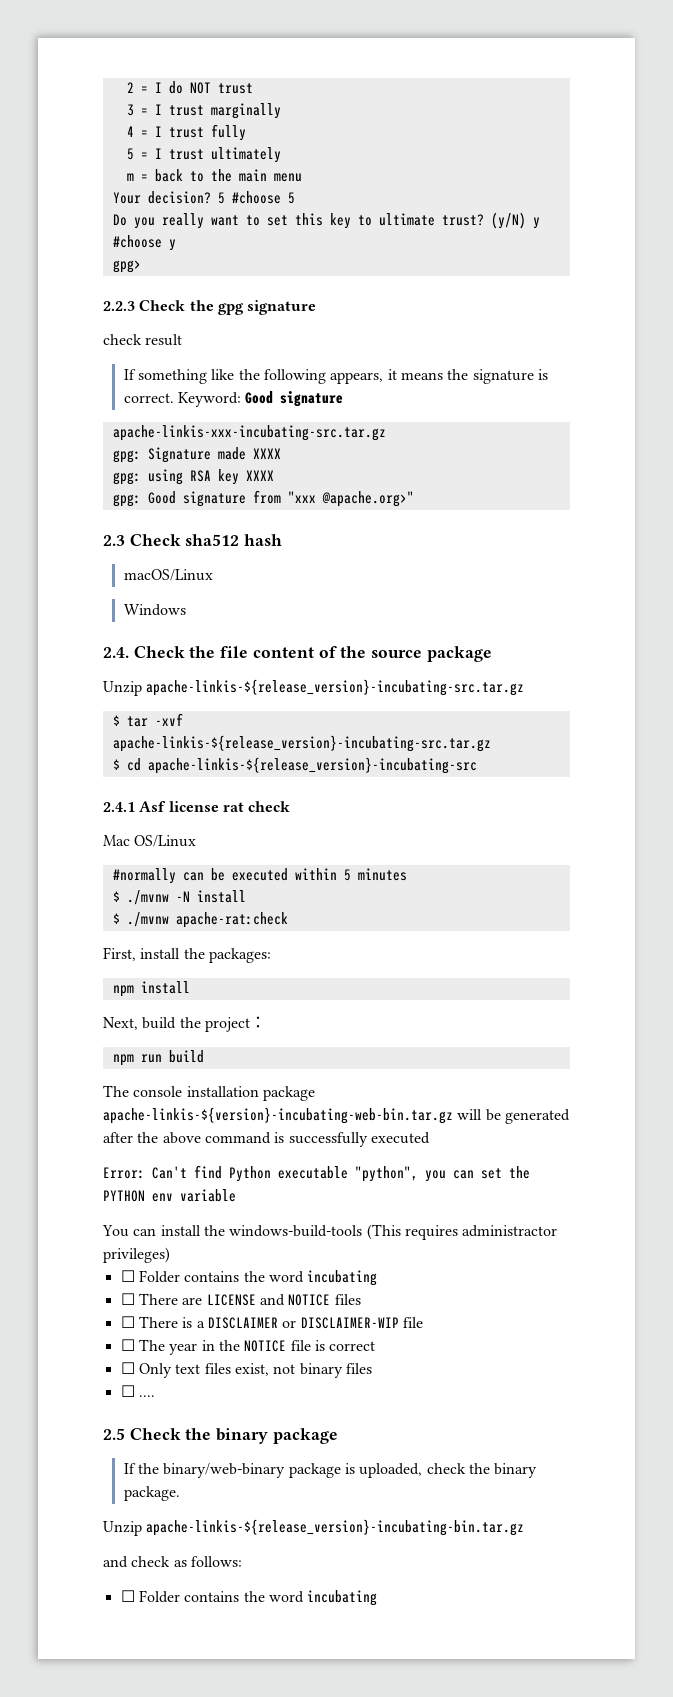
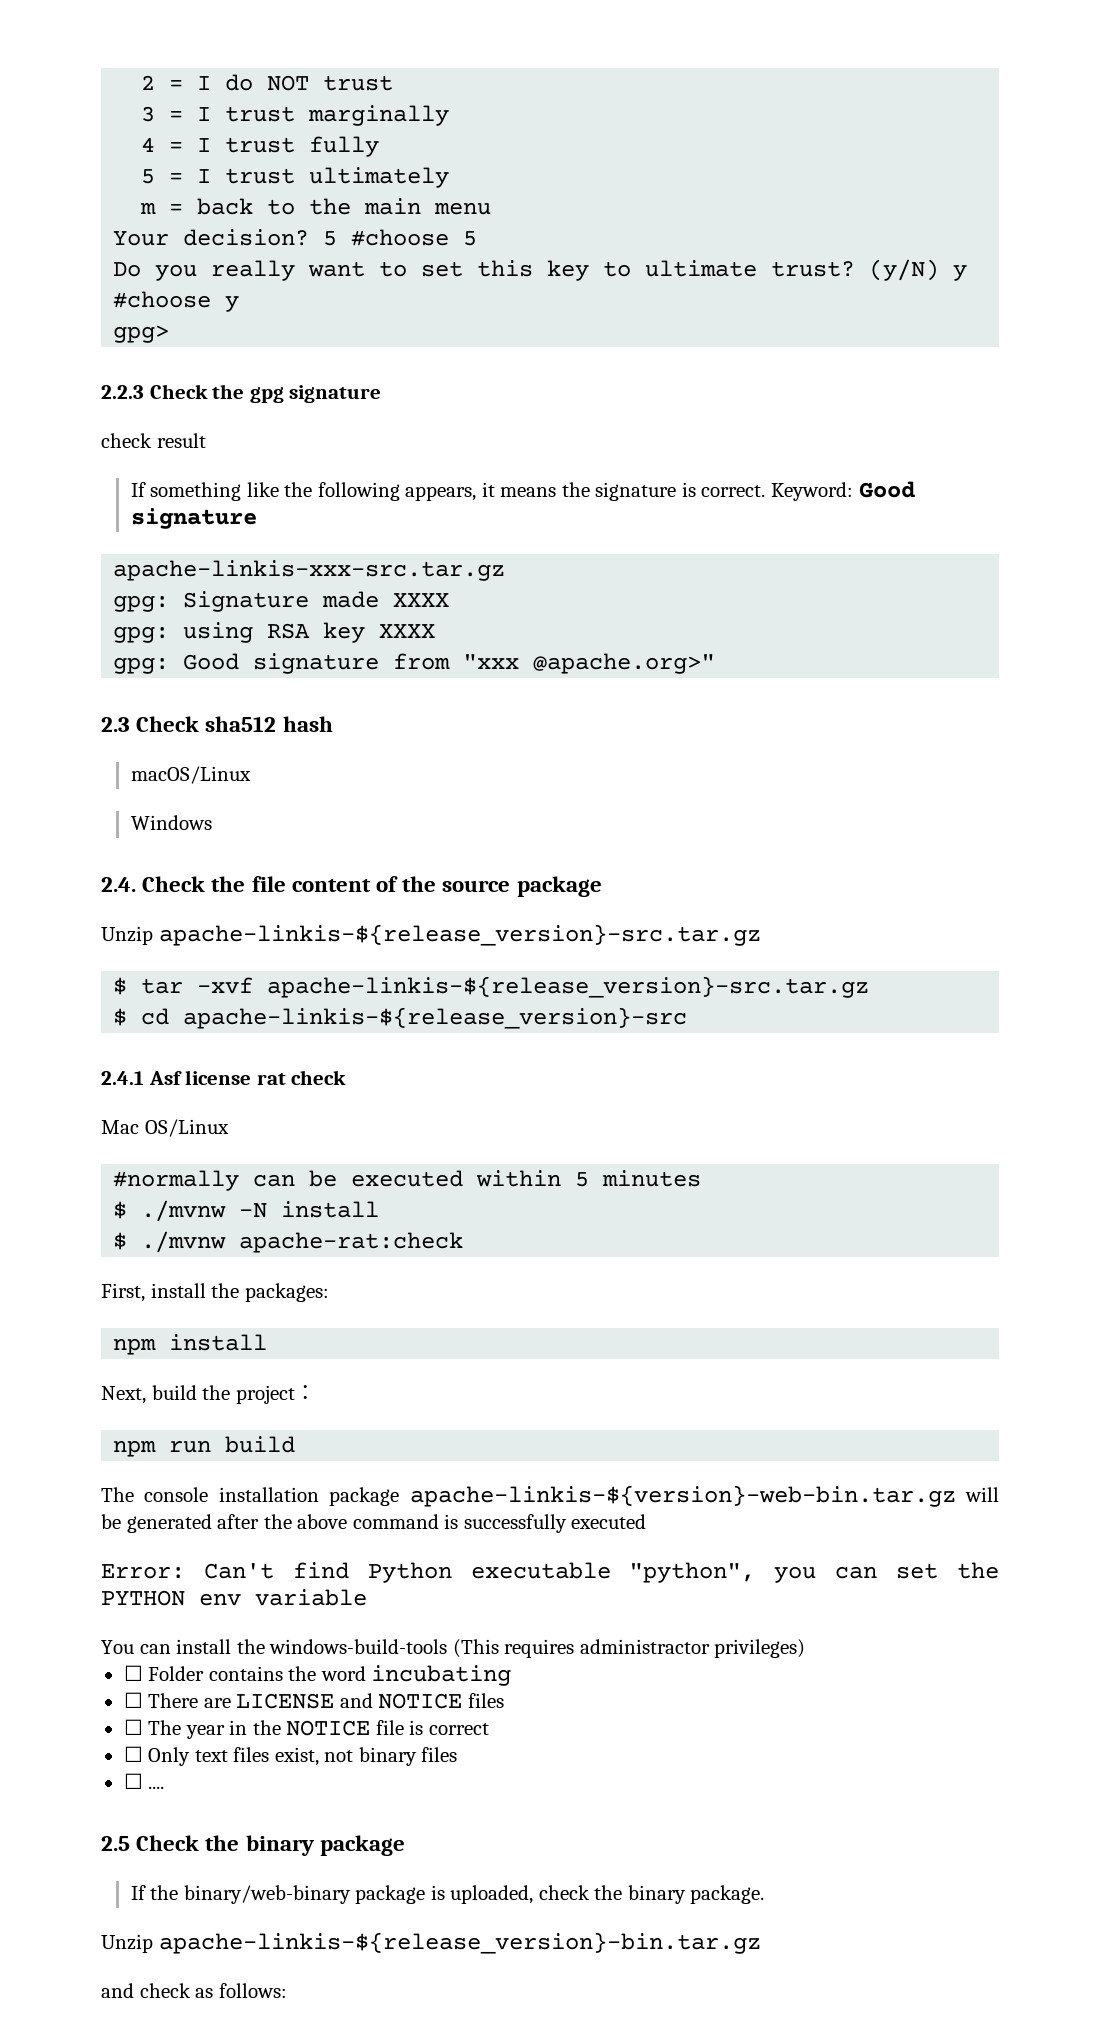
[112,425,386,441] apache-linkis-xxx-incubating-src.tar.gz -> [113,560,506,581] apache-linkis-xxx-src.tar.gz
[146,679,525,696] apache-linkis-${release_version}-incubating-src.tar.gz -> [158,924,761,946] apache-linkis-${release_version}-src.tar.gz
[112,735,491,752] apache-linkis-${release_version}-incubating-src.tar.gz -> [267,976,870,998] apache-linkis-${release_version}-src.tar.gz
[147,757,477,774] apache-linkis-${release_version}-incubating-src -> [183,1007,688,1029] apache-linkis-${release_version}-src
[103,1107,453,1124] apache-linkis-${version}-incubating-web-bin.tar.gz -> [409,1485,956,1507] apache-linkis-${version}-web-bin.tar.gz
[120,1316,423,1329] // ☐ There is a DISCLAIMER or DISCLAIMER-WIP file -> (504, 1700) none
[146,1519,525,1536] apache-linkis-${release_version}-incubating-bin.tar.gz -> [158,1932,761,1954] apache-linkis-${release_version}-bin.tar.gz
[120,1590,378,1606] // ☐ Folder contains the word incubating -> (287, 1990) none

